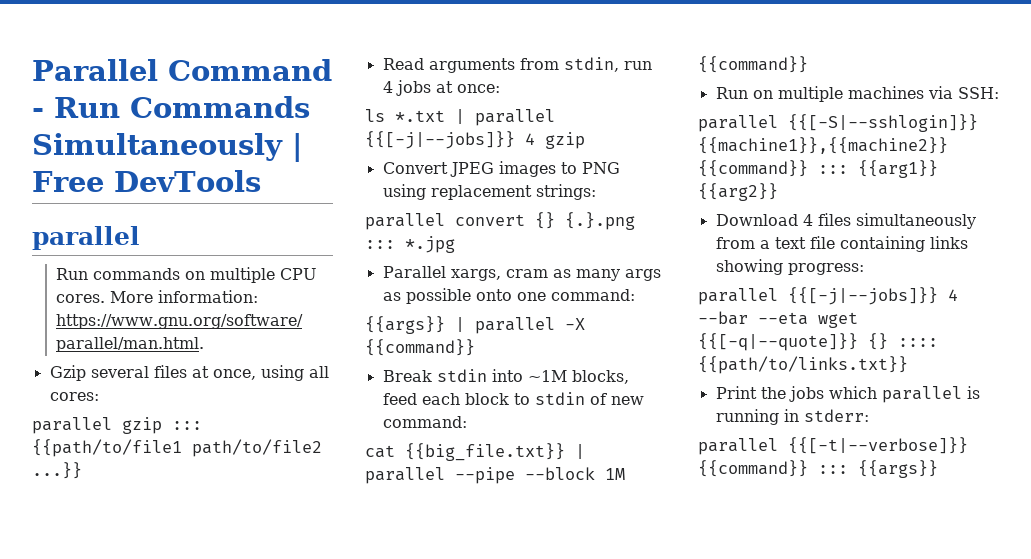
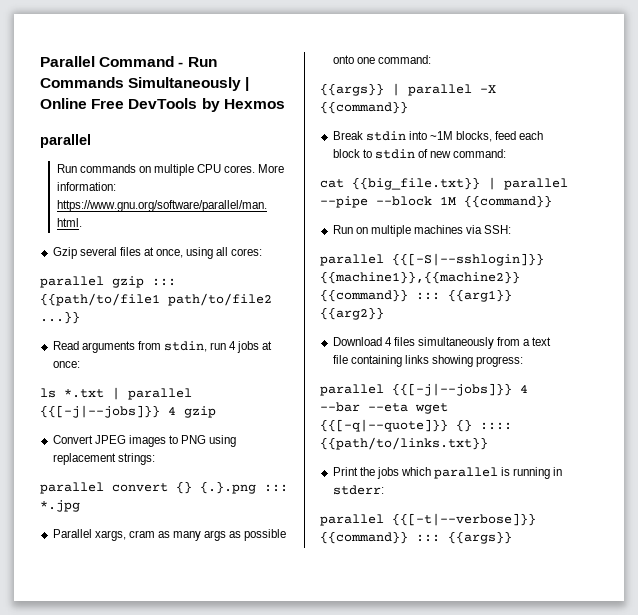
(303, 147) none -> [40,98,87,109] Online
(261, 181) none -> [201,98,285,112] by Hexmos

